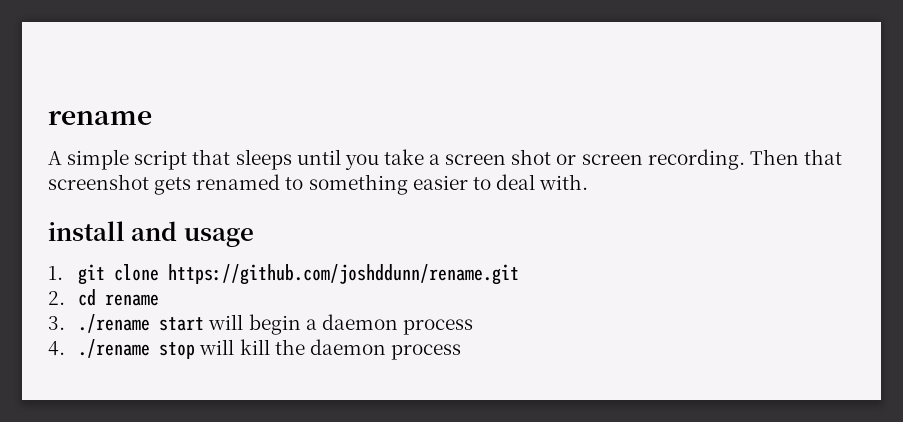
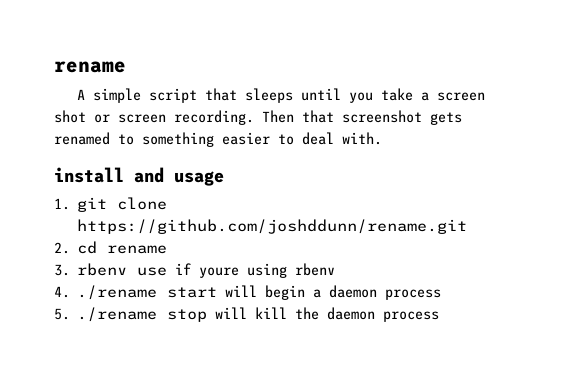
(65, 323) none -> [77,263,336,278] [54,286,70,298] rbenv use if youre using rbenv // 4.
[48,341,65,356] 4. -> [54,308,70,320] 5.

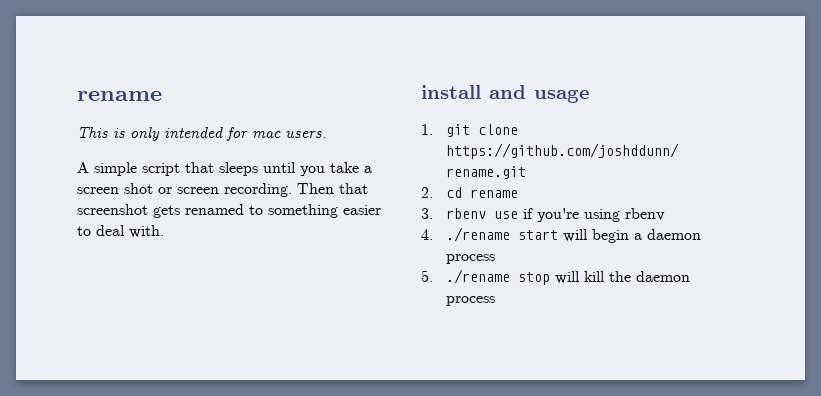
[54,61,126,73] rename -> [77,91,162,101] [77,127,327,141] rename // This is only intended for mac users.
[199,267,240,278] youre -> [536,208,579,222] you're

